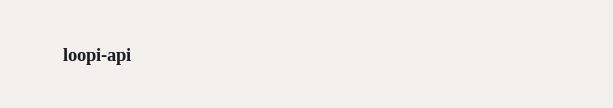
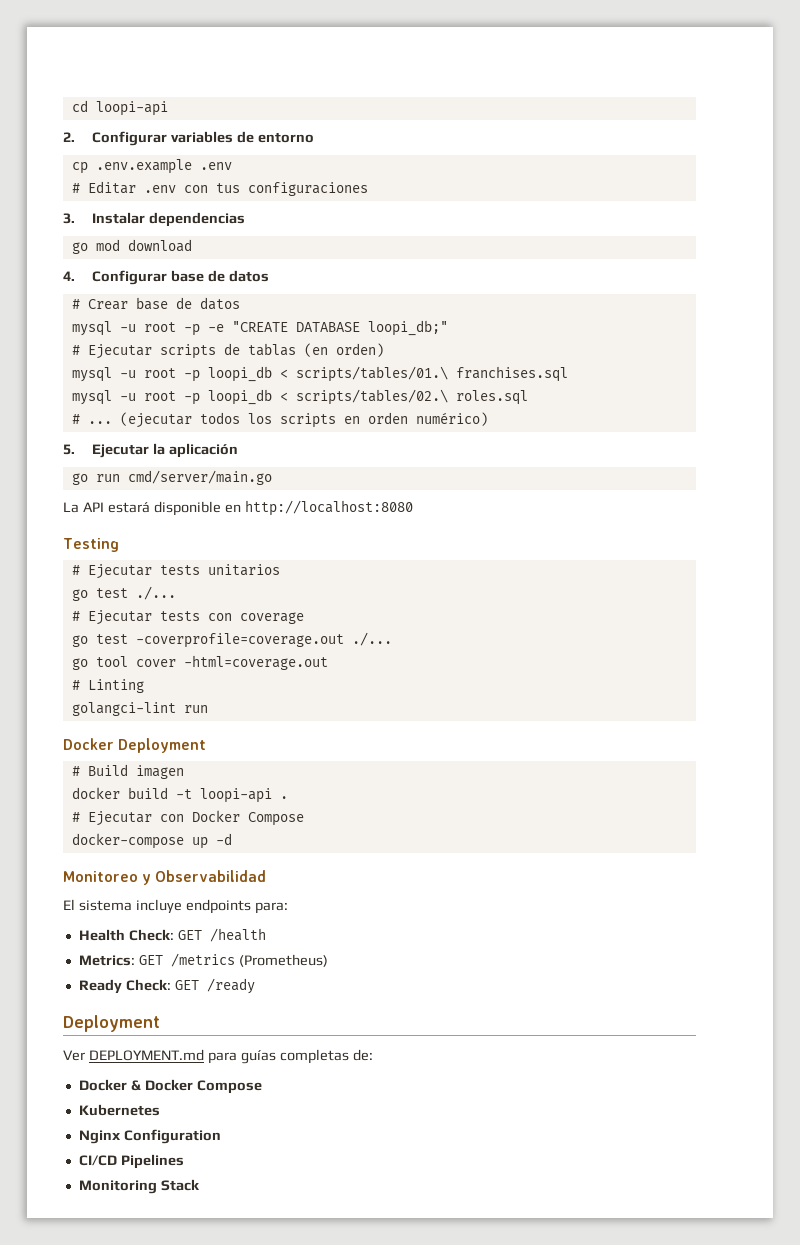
[63,48,131,65] loopi-api -> [71,100,168,116] [63,131,314,146] [71,159,232,174] [71,181,368,196] [63,212,245,227] [71,239,192,254] [63,270,269,285] [71,297,240,310] [71,320,448,336] [71,343,384,359] [71,366,568,382] [71,389,528,405] [71,412,488,428] [63,443,238,458] [71,470,272,485] [63,500,413,516] [63,538,119,552] [71,564,280,579] [71,586,176,601] [71,610,304,625] [71,632,392,648] [71,655,328,670] [71,679,144,693] [71,702,208,716] [63,738,207,753] [71,764,184,779] [71,787,288,803] [71,810,304,826] [71,833,232,849] [63,870,267,885] [63,899,288,914] [78,928,266,942] [78,953,328,967] [78,978,255,994] [63,1015,160,1032] [63,1049,373,1064] [78,1079,262,1094] [78,1104,160,1116] [78,1129,221,1144] [78,1154,184,1169] [78,1179,200,1194] cd loopi-api // 2. Configurar variables de entorno // cp .env.example .env // # Editar .env con tus configuraciones // 3. Instalar dependencias // go mod download // 4. Configurar base de datos // # Crear base de datos // mysql -u root -p -e "CREATE DATABASE loopi_db;" // # Ejecutar scripts de tablas (en orden) // mysql -u root -p loopi_db < scripts/tables/01.\ franchises.sql // mysql -u root -p loopi_db < scripts/tables/02.\ roles.sql // # ... (ejecutar todos los scripts en orden numérico) // 5. Ejecutar la aplicación // go run cmd/server/main.go // La API estará disponible en http://localhost:8080 // Testing // # Ejecutar tests unitarios // go test ./... // # Ejecutar tests con coverage // go test -coverprofile=coverage.out ./... // go tool cover -html=coverage.out // # Linting // golangci-lint run // Docker Deployment // # Build imagen // docker build -t loopi-api . // # Ejecutar con Docker Compose // docker-compose up -d // Monitoreo y Observabilidad // El sistema incluye endpoints para: // Health Check: GET /health // Metrics: GET /metrics (Prometheus) // Ready Check: GET /ready // Deployment // Ver DEPLOYMENT.md para guías completas de: // Docker & Docker Compose // Kubernetes // Nginx Configuration // CI/CD Pipelines // Monitoring Stack

